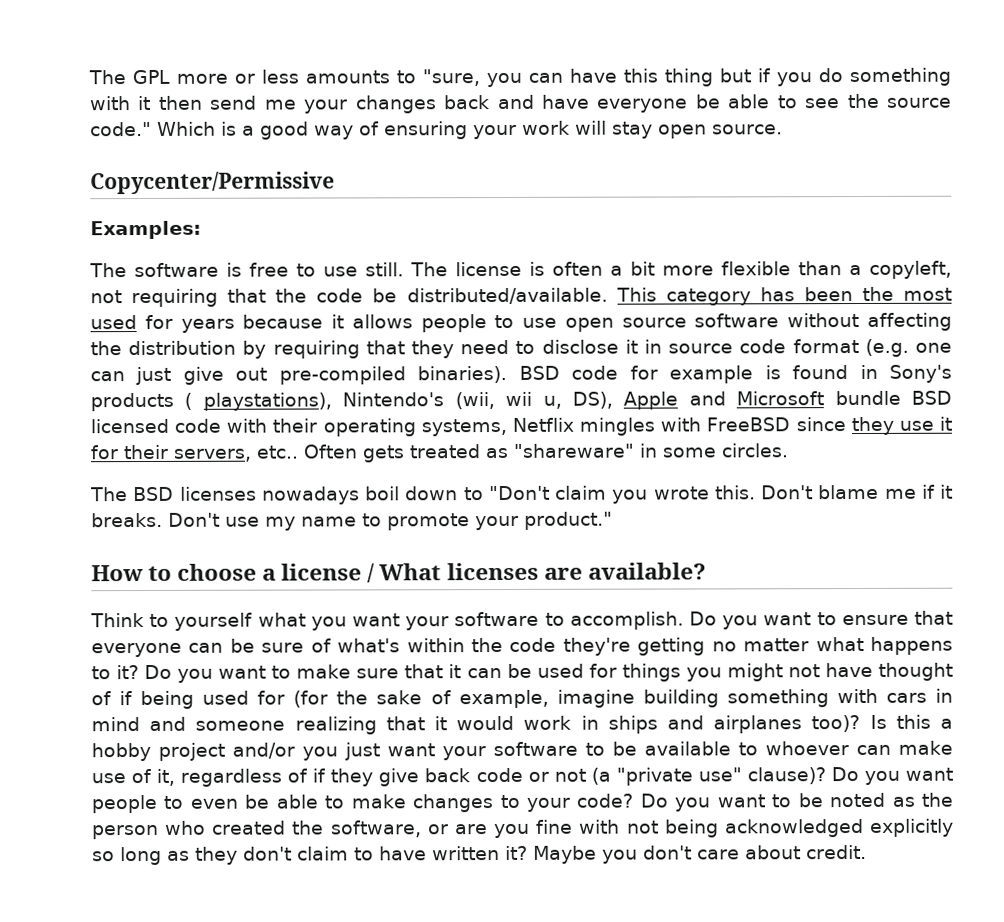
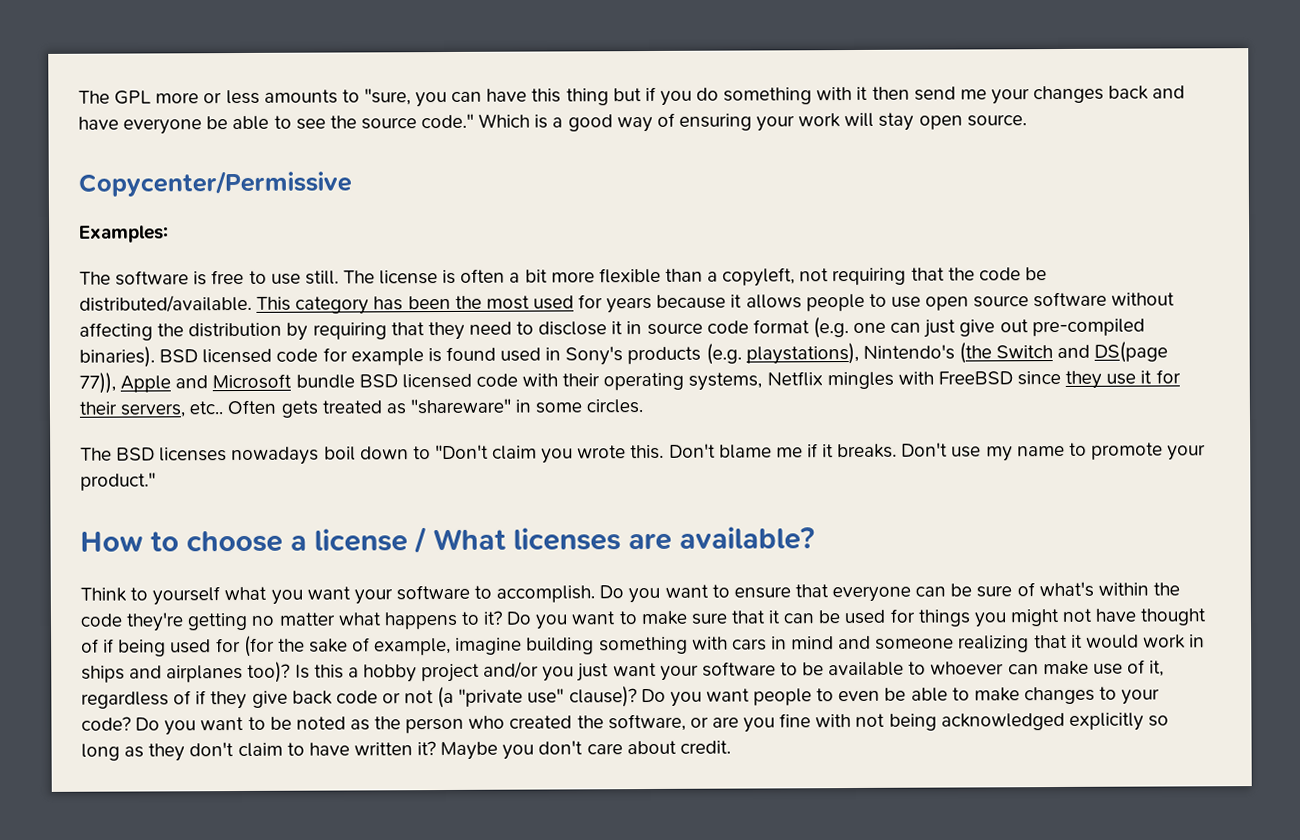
(560, 372) none -> [202,348,273,364] licensed
(849, 372) none -> [500,347,542,362] used
[184,392,193,410] ( -> [705,343,742,365] (e.g.
[454,391,613,410] (wii, wii u, DS), -> [958,341,1169,364] [79,372,116,394] (the Switch and DS(page 77)),

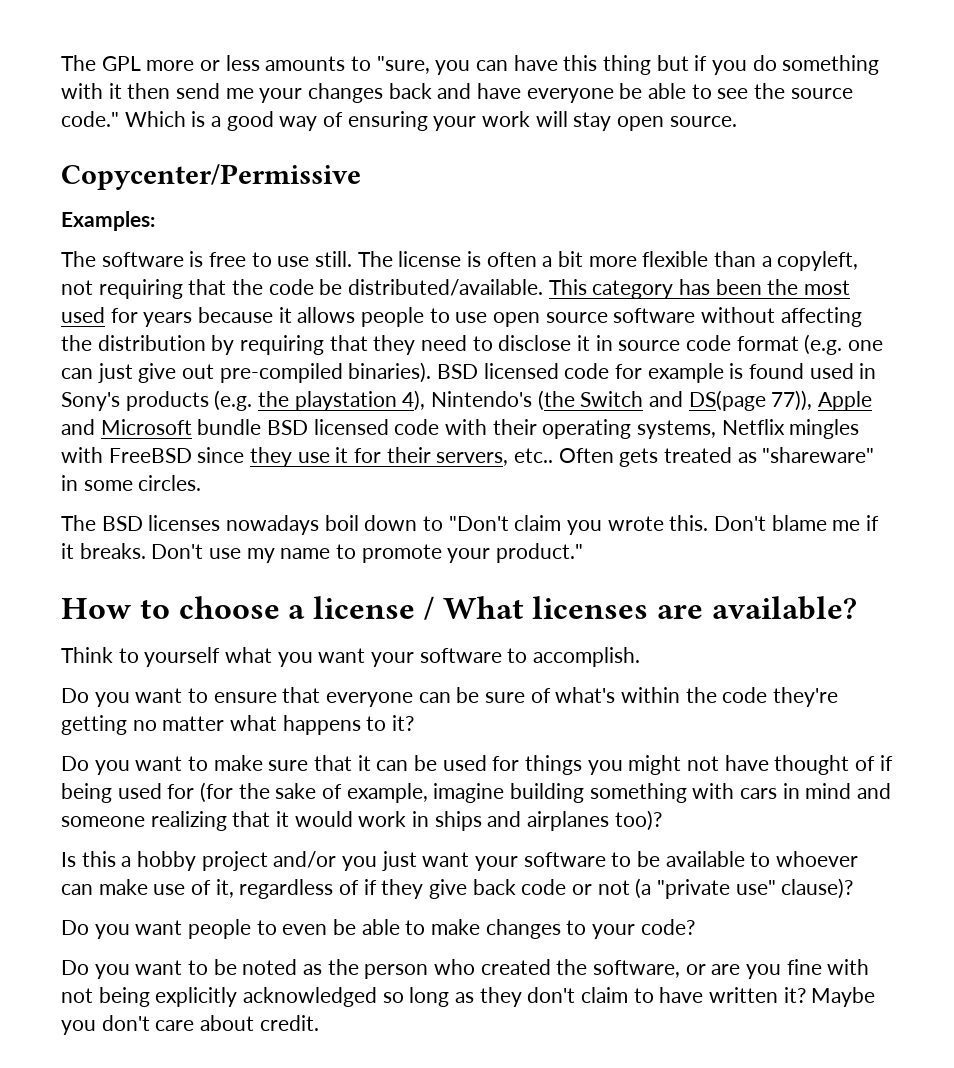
[745,342,859,365] playstations), -> [258,390,426,411] the playstation 4),
(596, 594) none -> (641, 657) //
(503, 617) none -> (415, 723) //
(291, 672) none -> (662, 820) //
(637, 697) none -> (854, 888) //
(131, 723) none -> (695, 927) //
[940,712,1144,731] acknowledged explicitly -> [155,987,378,1007] explicitly acknowledged

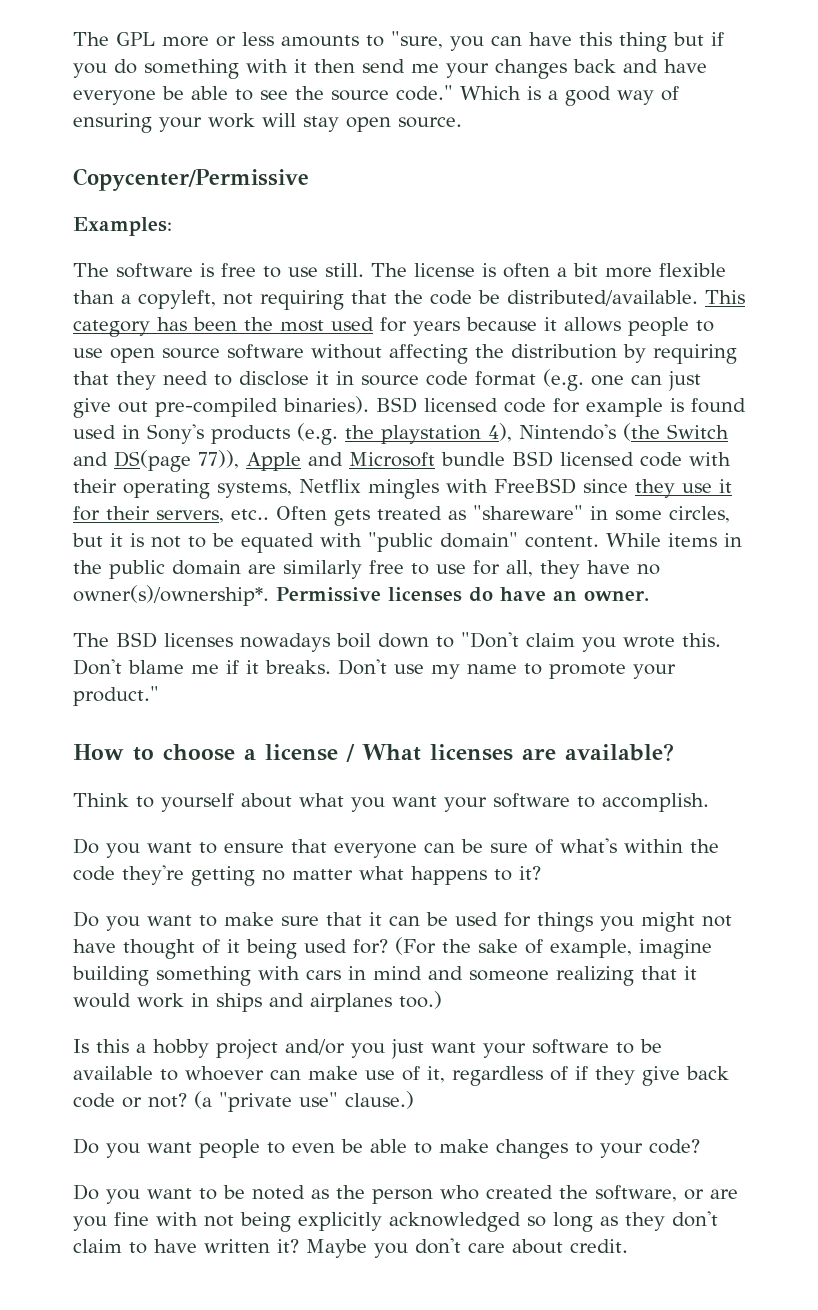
[138,475,202,491] circles. -> [669,506,730,523] [72,532,742,553] [73,560,660,579] [73,585,649,606] circles, but it is not to be equated with "public domain" content. While items in the public domain are similarly free to use for all, they have no owner(s)/ownership*. Permissive licenses do have an owner.
(221, 657) none -> [241,793,292,808] about
[879,755,893,771] if -> [227,939,240,953] it
[167,782,234,803] for (for -> [353,937,436,955] for? (For
[614,810,662,831] too)? -> [399,991,442,1009] too.)
[597,880,630,895] not -> [148,1093,187,1108] not?
[781,878,854,899] clause)? -> [345,1091,414,1109] clause.)

